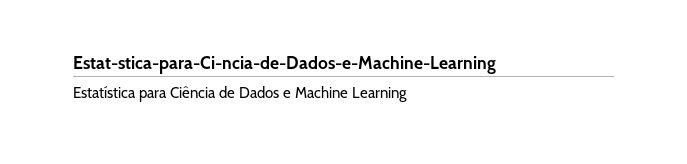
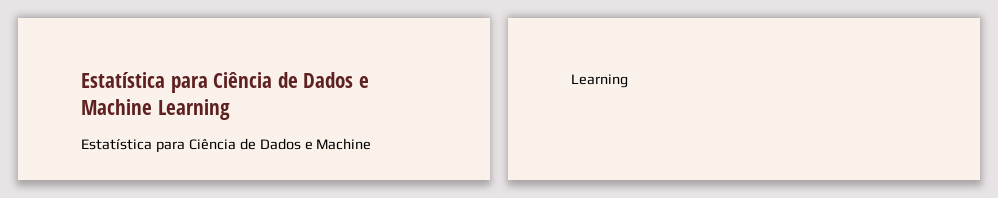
[73,56,496,74] Estat-stica-para-Ci-ncia-de-Dados-e-Machine-Learning -> [81,72,369,93] [81,99,230,120] Estatística para Ciência de Dados e Machine Learning

